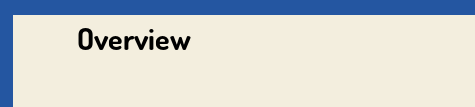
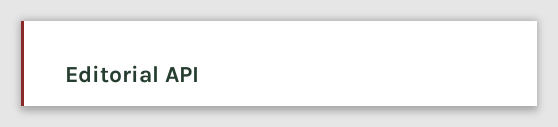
[77,28,191,50] Overview -> [65,65,200,83] Editorial API

